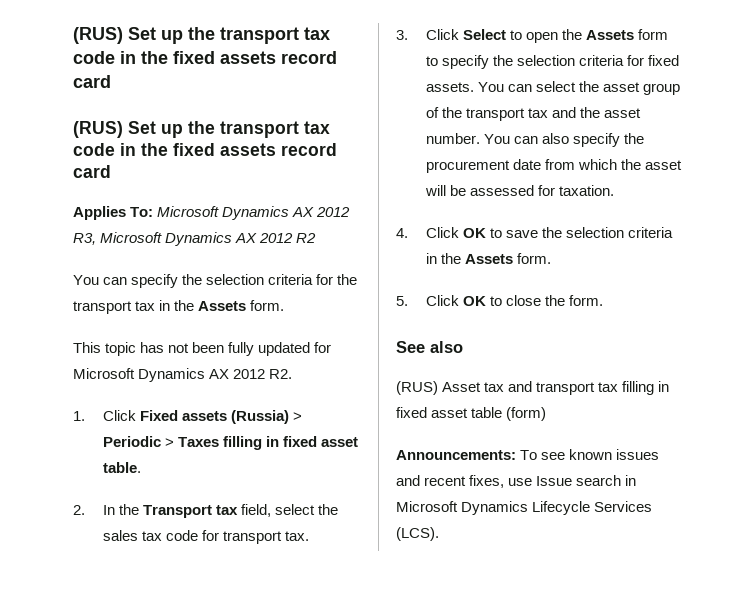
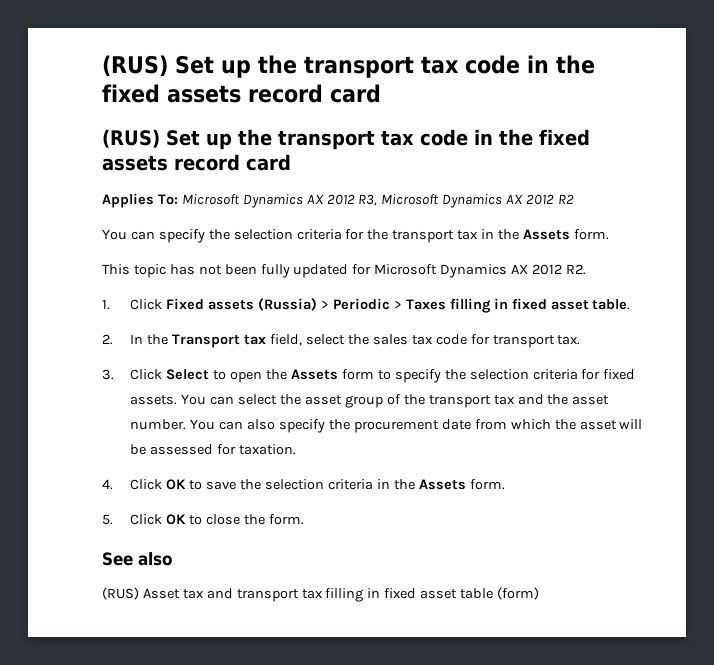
[396,449,660,460] [396,475,637,488] [396,501,653,515] [396,527,439,541] // Announcements: To see known issues and recent fixes, use Issue search in Microsoft Dynamics Lifecycle Services (LCS). -> (540, 593) none

